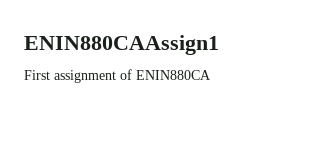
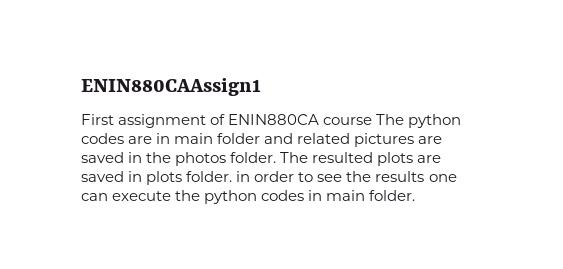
(211, 75) none -> [323,114,462,128] [81,133,443,147] [81,152,442,166] [81,171,457,185] [81,190,416,204] course The python codes are in main folder and related pictures are saved in the photos folder. The resulted plots are saved in plots folder. in order to see the results one can execute the python codes in main folder.

